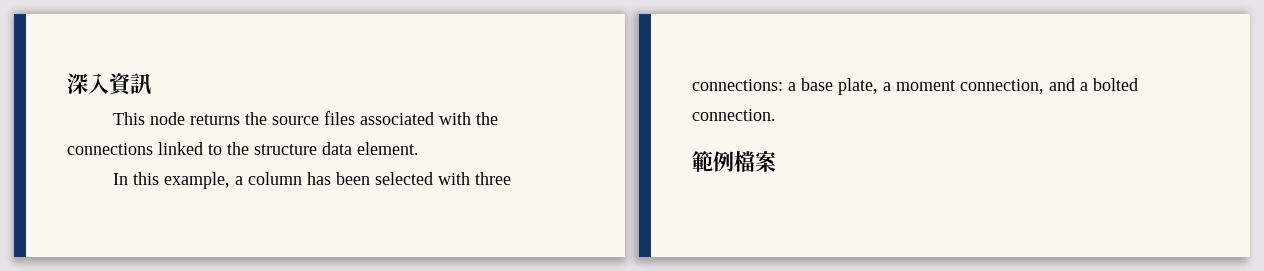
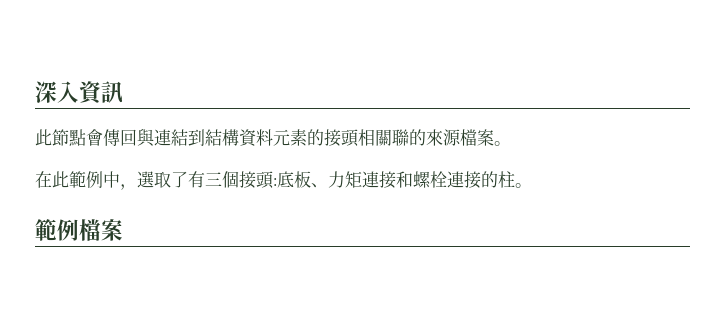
[112,111,498,125] [67,142,419,155] [112,172,511,189] [692,78,1138,95] [692,109,776,121] This node returns the source files associated with the connections linked to the structure data element. // In this example, a column has been selected with three connections: a base plate, a moment connection, and a bolted connection. -> [35,129,511,147] [35,171,532,190] 此節點會傳回與連結到結構資料元素的接頭相關聯的來源檔案。 // 在此範例中，選取了有三個接頭:底板、力矩連接和螺栓連接的柱。

